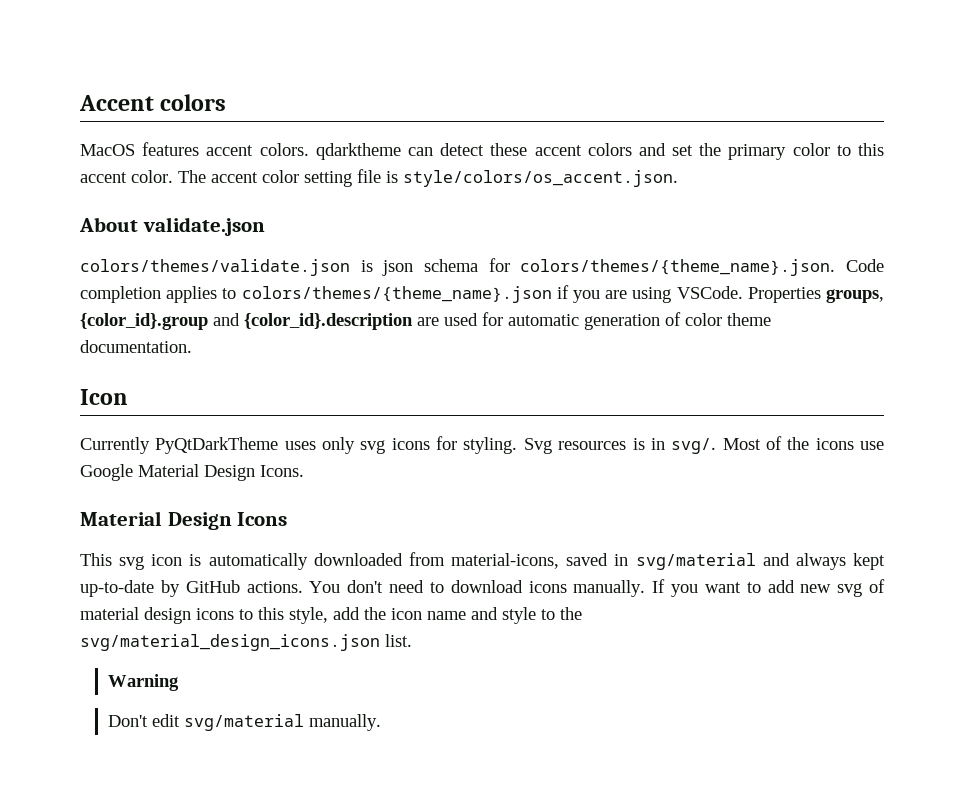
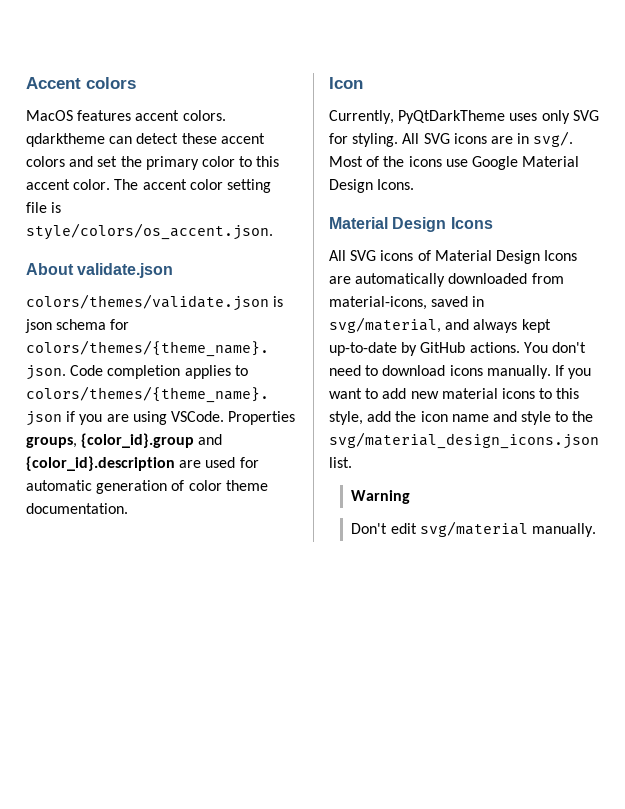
[80,437,150,454] Currently -> [329,110,394,124] Currently,
[360,436,645,454] svg icons for styling. Svg resources is -> [572,110,599,121] [329,133,513,147] SVG for styling. All SVG icons are
[80,553,202,570] This svg icon is -> [329,250,578,264] [329,276,351,284] All SVG icons of Material Design Icons are
[635,553,756,570] svg/material -> [329,317,441,333] svg/material,
[837,579,886,597] [80,607,191,624] svg of material design -> [441,388,498,399] material

